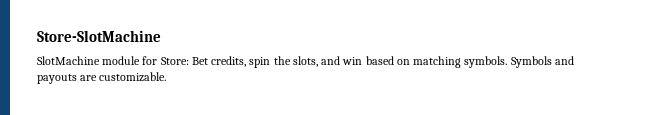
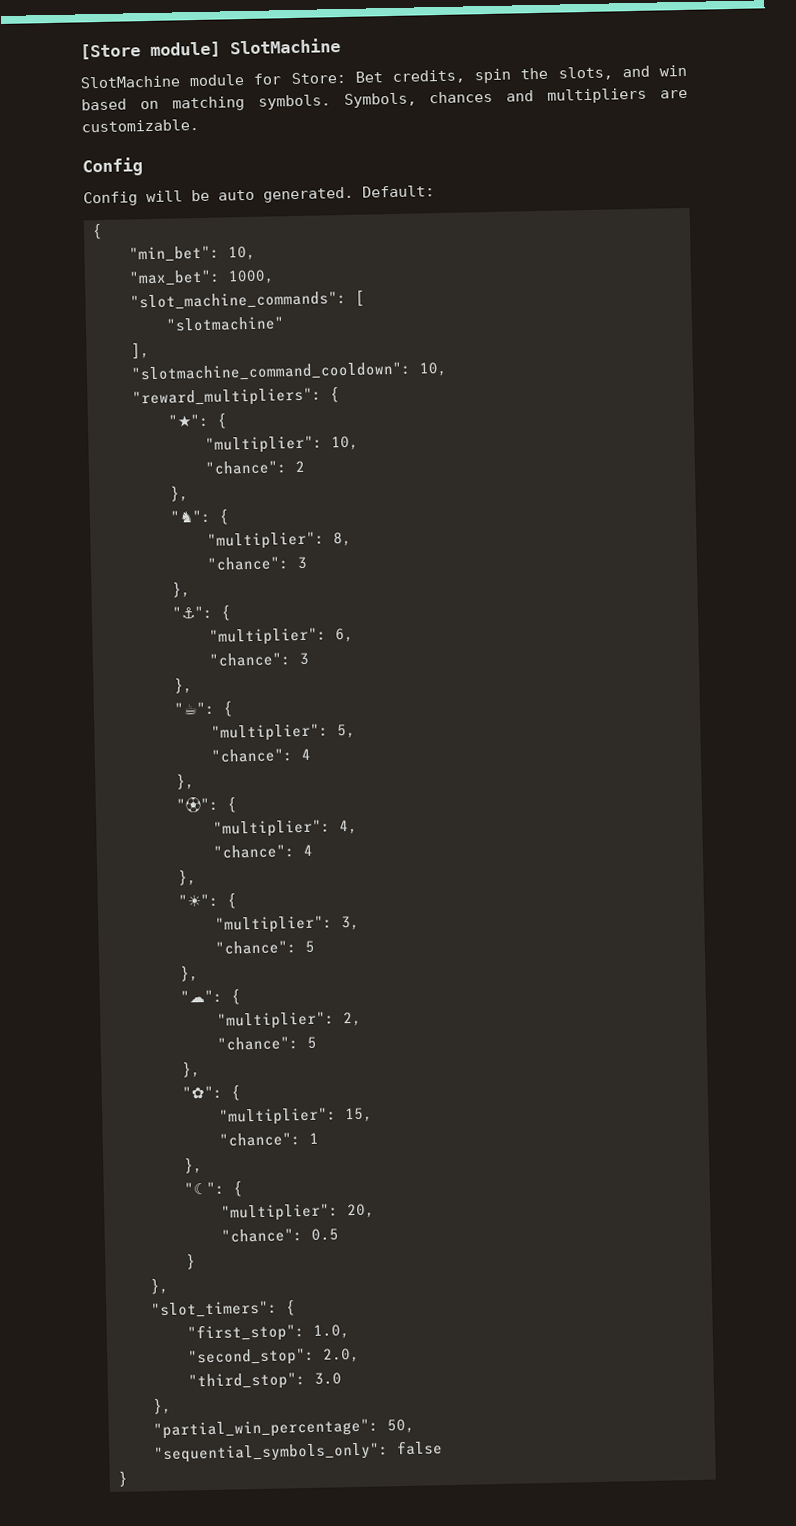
[37,30,161,42] Store-SlotMachine -> [80,38,341,60] [Store module] SlotMachine
[510,56,574,68] [37,72,167,84] Symbols and payouts are customizable. -> [343,87,688,108] [81,118,199,133] [82,157,143,177] [83,185,435,207] [91,222,103,240] [128,245,256,263] [128,269,275,287] [129,289,365,311] [165,316,285,332] [130,342,150,360] [130,361,448,383] [131,386,340,408] [167,412,228,429] [204,435,359,454] [204,460,305,475] [169,485,189,502] [169,508,230,525] [206,531,352,550] [206,556,307,571] [171,581,191,598] [171,604,232,621] [208,627,354,646] [208,652,309,667] [173,677,193,694] [173,700,234,717] [210,723,356,742] [210,748,311,763] [175,773,195,790] [175,796,237,813] [212,819,358,838] [212,844,313,859] [177,869,197,886] [177,892,237,909] [214,915,360,934] [214,940,315,955] [179,965,199,982] [179,988,241,1005] [216,1011,362,1030] [216,1036,317,1051] [181,1061,201,1078] [181,1084,241,1101] [218,1107,373,1126] [218,1132,319,1147] [183,1157,203,1174] [183,1180,243,1197] [220,1203,375,1222] [220,1228,339,1243] [185,1253,196,1270] [149,1277,169,1295] [150,1299,296,1319] [186,1323,350,1343] [187,1347,360,1367] [187,1372,342,1391] [152,1397,172,1415] [152,1418,415,1440] [153,1440,443,1464] [117,1470,128,1487] Symbols, chances and multipliers are customizable. // Config // Config will be auto generated. Default: // { // "min_bet": 10, // "max_bet": 1000, // "slot_machine_commands": [ // "slotmachine" // ], // "slotmachine_command_cooldown": 10, // "reward_multipliers": { // "★": { // "multiplier": 10, // "chance": 2 // }, // "♞": { // "multiplier": 8, // "chance": 3 // }, // "⚓": { // "multiplier": 6, // "chance": 3 // }, // "☕": { // "multiplier": 5, // "chance": 4 // }, // "⚽": { // "multiplier": 4, // "chance": 4 // }, // "☀": { // "multiplier": 3, // "chance": 5 // }, // "☁": { // "multiplier": 2, // "chance": 5 // }, // "✿": { // "multiplier": 15, // "chance": 1 // }, // "☾": { // "multiplier": 20, // "chance": 0.5 // } // }, // "slot_timers": { // "first_stop": 1.0, // "second_stop": 2.0, // "third_stop": 3.0 // }, // "partial_win_percentage": 50, // "sequential_symbols_only": false // }

